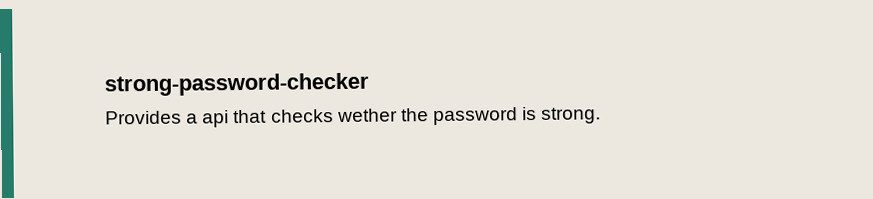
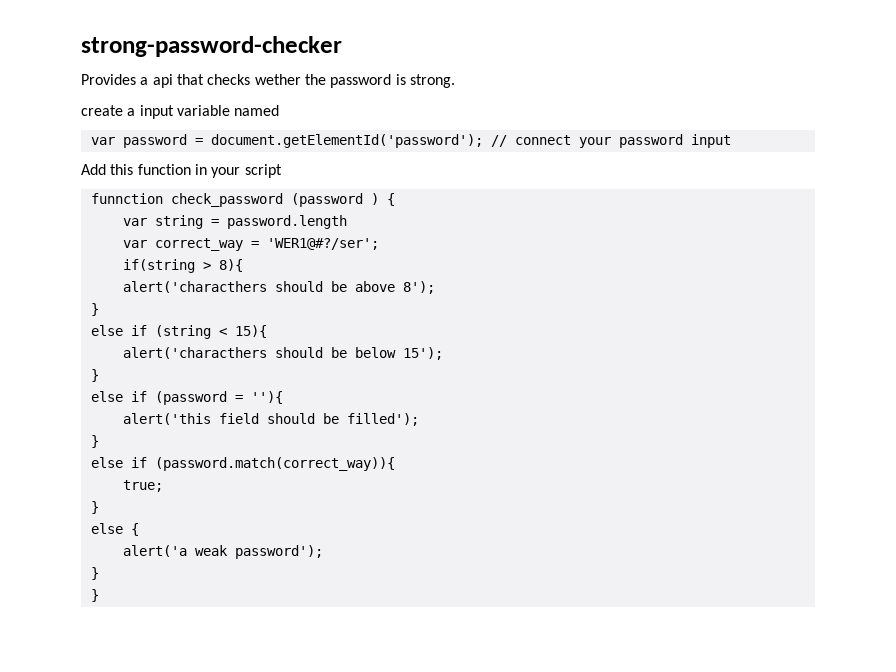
(602, 115) none -> [81,105,280,119] [90,134,731,148] [81,164,282,178] [90,193,395,207] [122,215,347,229] [122,238,379,251] [122,259,243,273] [122,281,435,294] [90,303,99,316] [90,325,267,339] [122,347,443,360] [90,369,99,382] [90,391,283,405] [122,413,419,426] [90,435,99,448] [90,457,395,471] [122,480,163,492] [90,501,99,514] [90,523,139,536] [122,545,323,559] [90,567,99,580] [90,589,99,602] // create a input variable named // var password = document.getElementId('password'); // connect your password input // Add this function in your script // funnction check_password (password ) { // var string = password.length // var correct_way = 'WER1@#?/ser'; // if(string > 8){ // alert('characthers should be above 8'); // } // else if (string < 15){ // alert('characthers should be below 15'); // } // else if (password = ''){ // alert('this field should be filled'); // } // else if (password.match(correct_way)){ // true; // } // else { // alert('a weak password'); // } // }

